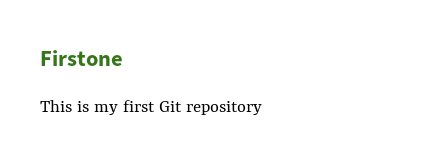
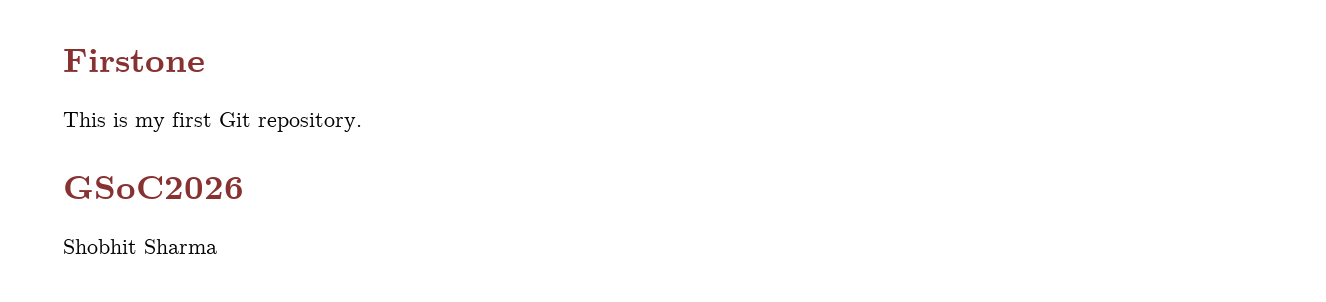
[185,101,262,115] repository -> [258,113,362,132] [63,176,244,199] [63,239,217,254] repository. // GSoC2026 // Shobhit Sharma

